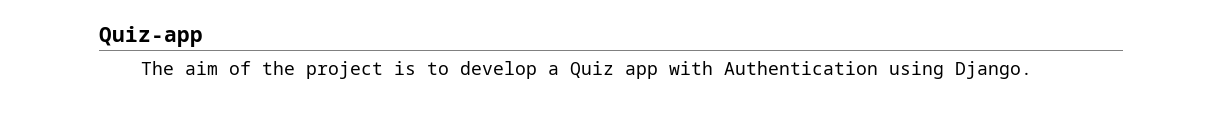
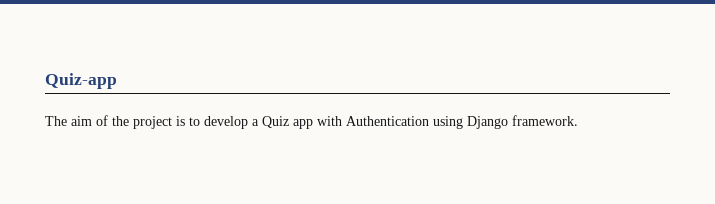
[954,61,1032,79] Django. -> [467,115,578,129] Django framework.

